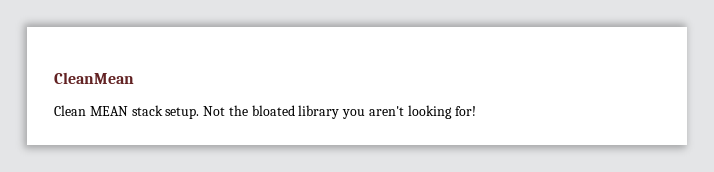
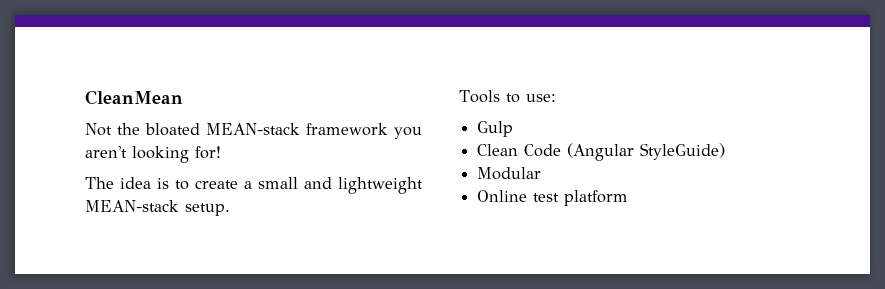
[54,105,200,119] Clean MEAN stack setup. -> (183, 97) none
[298,105,340,119] library -> [206,123,388,136] MEAN-stack framework
(476, 111) none -> [85,177,423,194] [85,200,230,216] [459,90,556,103] [477,121,514,137] [477,143,726,161] [477,167,542,180] [477,190,629,206] // The idea is to create a small and lightweight MEAN-stack setup. // Tools to use: // Gulp // Clean Code (Angular StyleGuide) // Modular // Online test platform

